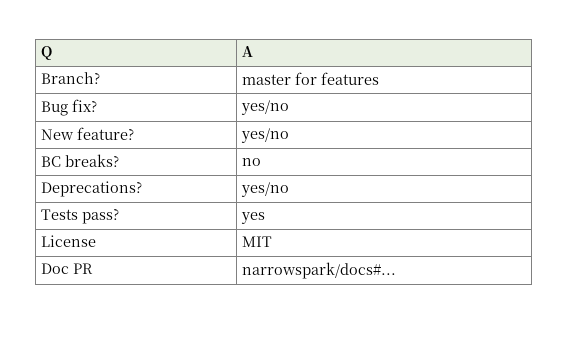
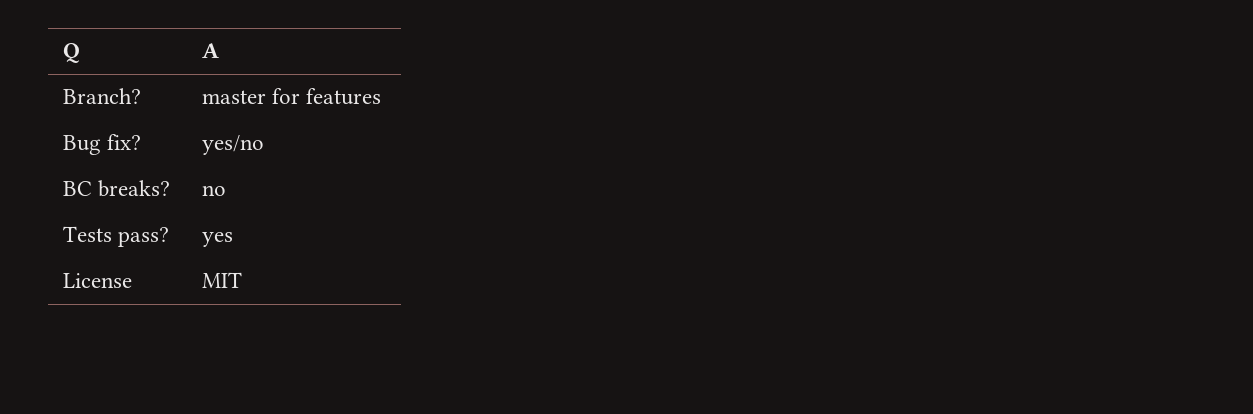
[40,127,134,140] [240,128,289,143] // New feature? | yes/no -> (264, 145) none
[40,181,142,197] [240,182,289,197] // Deprecations? | yes/no -> (226, 190) none
[40,263,93,274] [241,262,396,279] // Doc PR | narrowspark/docs#... -> (242, 280) none

